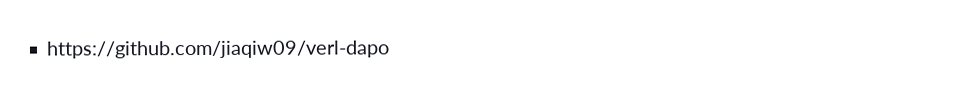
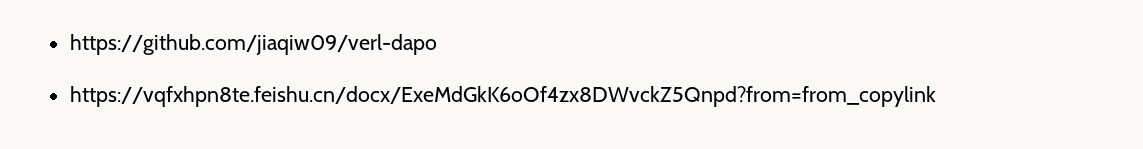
(391, 49) none -> [69,86,936,107] // https://vqfxhpn8te.feishu.cn/docx/ExeMdGkK6oOf4zx8DWvckZ5Qnpd?from=from_copylink

